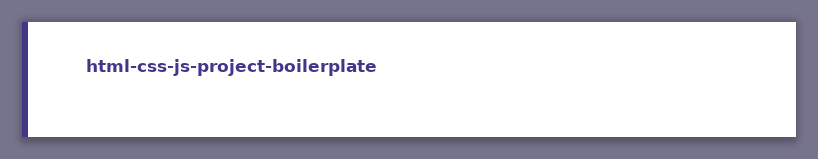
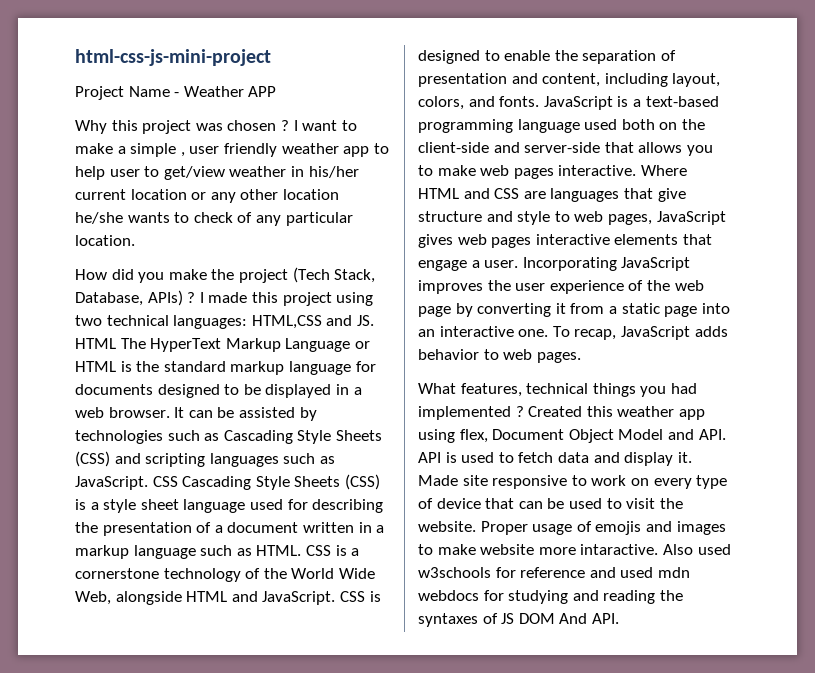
[86,59,377,76] html-css-js-project-boilerplate -> [75,49,271,66] [75,86,277,100] [75,120,357,134] [75,143,389,157] [75,166,359,180] [75,189,339,203] [75,212,353,226] [75,235,135,246] [75,267,376,283] [75,290,374,306] [75,315,374,329] [75,338,370,352] [75,361,376,375] [75,384,362,398] [75,407,317,421] [75,430,382,444] [75,451,335,467] [75,474,380,490] [75,499,384,513] [75,522,385,536] [75,545,360,559] [75,568,375,582] [75,591,381,605] [418,50,676,64] [418,73,721,87] [418,96,719,110] [418,119,705,133] [418,142,713,156] [418,165,687,179] [418,188,686,202] [418,211,726,225] [418,234,712,248] [418,257,691,271] [418,280,704,294] [418,303,730,317] [418,326,728,340] [418,349,581,363] [418,383,697,397] [418,406,705,420] [418,429,726,443] [418,452,692,466] [418,475,728,489] [418,498,683,509] [418,521,726,535] [418,544,731,555] [418,567,690,578] [418,590,683,604] [418,613,619,627] html-css-js-mini-project // Project Name - Weather APP // Why this project was chosen ? I want to make a simple , user friendly weather app to help user to get/view weather in his/her current location or any other location he/she wants to check of any particular location. // How did you make the project (Tech Stack, Database, APIs) ? I made this project using two technical languages: HTML,CSS and JS. HTML The HyperText Markup Language or HTML is the standard markup language for documents designed to be displayed in a web browser. It can be assisted by technologies such as Cascading Style Sheets (CSS) and scripting languages such as JavaScript. CSS Cascading Style Sheets (CSS) is a style sheet language used for describing the presentation of a document written in a markup language such as HTML. CSS is a cornerstone technology of the World Wide Web, alongside HTML and JavaScript. CSS is designed to enable the separation of presentation and content, including layout, colors, and fonts. JavaScript is a text-based programming language used both on the client-side and server-side that allows you to make web pages interactive. Where HTML and CSS are languages that give structure and style to web pages, JavaScript gives web pages interactive elements that engage a user. Incorporating JavaScript improves the user experience of the web page by converting it from a static page into an interactive one. To recap, JavaScript adds behavior to web pages. // What features, technical things you had implemented ? Created this weather app using flex, Document Object Model and API. API is used to fetch data and display it. Made site responsive to work on every type of device that can be used to visit the website. Proper usage of emojis and images to make website more intaractive. Also used w3schools for reference and used mdn webdocs for studying and reading the syntaxes of JS DOM And API.

